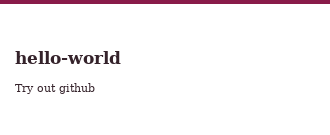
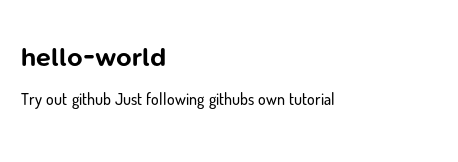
(95, 88) none -> [114,92,336,109] Just following githubs own tutorial

